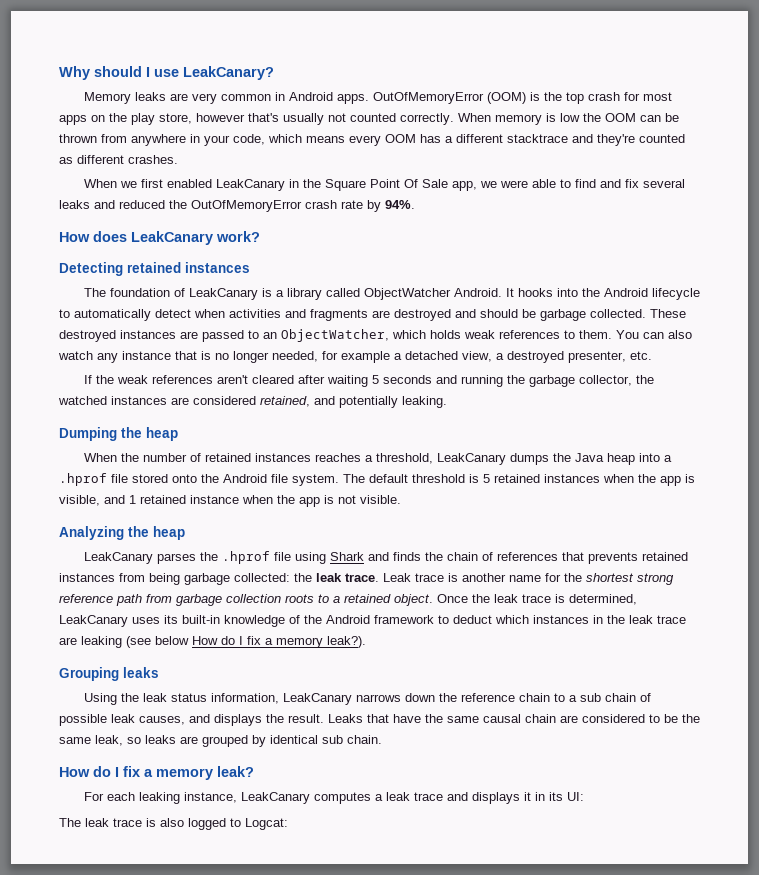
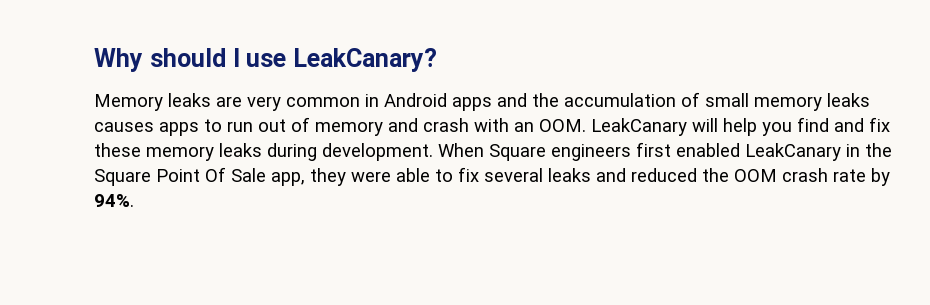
[336,92,672,104] [59,113,679,125] [59,134,685,146] [59,155,178,164] [83,179,137,188] apps. OutOfMemoryError (OOM) is the top crash for most apps on the play store, however that's usually not counted correctly. When memory is low the OOM can be thrown from anywhere in your code, which means every OOM has a different stacktrace and they're counted as different crashes. // When we -> [452,92,870,111] [94,117,890,136] [94,143,631,161] apps and the accumulation of small memory leaks causes apps to run out of memory and crash with an OOM. LeakCanary will help you find and fix these memory leaks during development. When Square engineers
[479,181,497,188] we -> [310,168,346,186] they
[574,179,621,188] find and -> (453, 175) none
[191,200,302,212] OutOfMemoryError -> [734,169,777,182] OOM
[59,231,260,245] [59,262,250,276] [83,288,700,300] [59,309,686,321] [59,329,692,342] [58,351,652,363] [83,375,654,387] [58,396,447,408] [59,427,178,441] [83,453,672,465] [59,473,695,486] [59,495,401,507] [59,526,185,540] [83,551,688,564] [59,573,674,585] [59,594,637,606] [59,615,686,627] [59,636,366,648] [59,667,159,681] [83,693,651,705] [59,714,700,726] [59,735,382,747] [59,766,254,780] [83,792,584,804] [59,818,288,830] // How does LeakCanary work? // Detecting retained instances // The foundation of LeakCanary is a library called ObjectWatcher Android. It hooks into the Android lifecycle to automatically detect when activities and fragments are destroyed and should be garbage collected. These destroyed instances are passed to an ObjectWatcher, which holds weak references to them. You can also watch any instance that is no longer needed, for example a detached view, a destroyed presenter, etc. // If the weak references aren't cleared after waiting 5 seconds and running the garbage collector, the watched instances are considered retained, and potentially leaking. // Dumping the heap // When the number of retained instances reaches a threshold, LeakCanary dumps the Java heap into a .hprof file stored onto the Android file system. The default threshold is 5 retained instances when the app is visible, and 1 retained instance when the app is not visible. // Analyzing the heap // LeakCanary parses the .hprof file using Shark and finds the chain of references that prevents retained instances from being garbage collected: the leak trace. Leak trace is another name for the shortest strong reference path from garbage collection roots to a retained object. Once the leak trace is determined, LeakCanary uses its built-in knowledge of the Android framework to deduct which instances in the leak trace are leaking (see below How do I fix a memory leak?). // Grouping leaks // Using the leak status information, LeakCanary narrows down the reference chain to a sub chain of possible leak causes, and displays the result. Leaks that have the same causal chain are considered to be the same leak, so leaks are grouped by identical sub chain. // How do I fix a memory leak? // For each leaking instance, LeakCanary computes a leak trace and displays it in its UI: // The leak trace is also logged to Logcat: -> (134, 200) none

